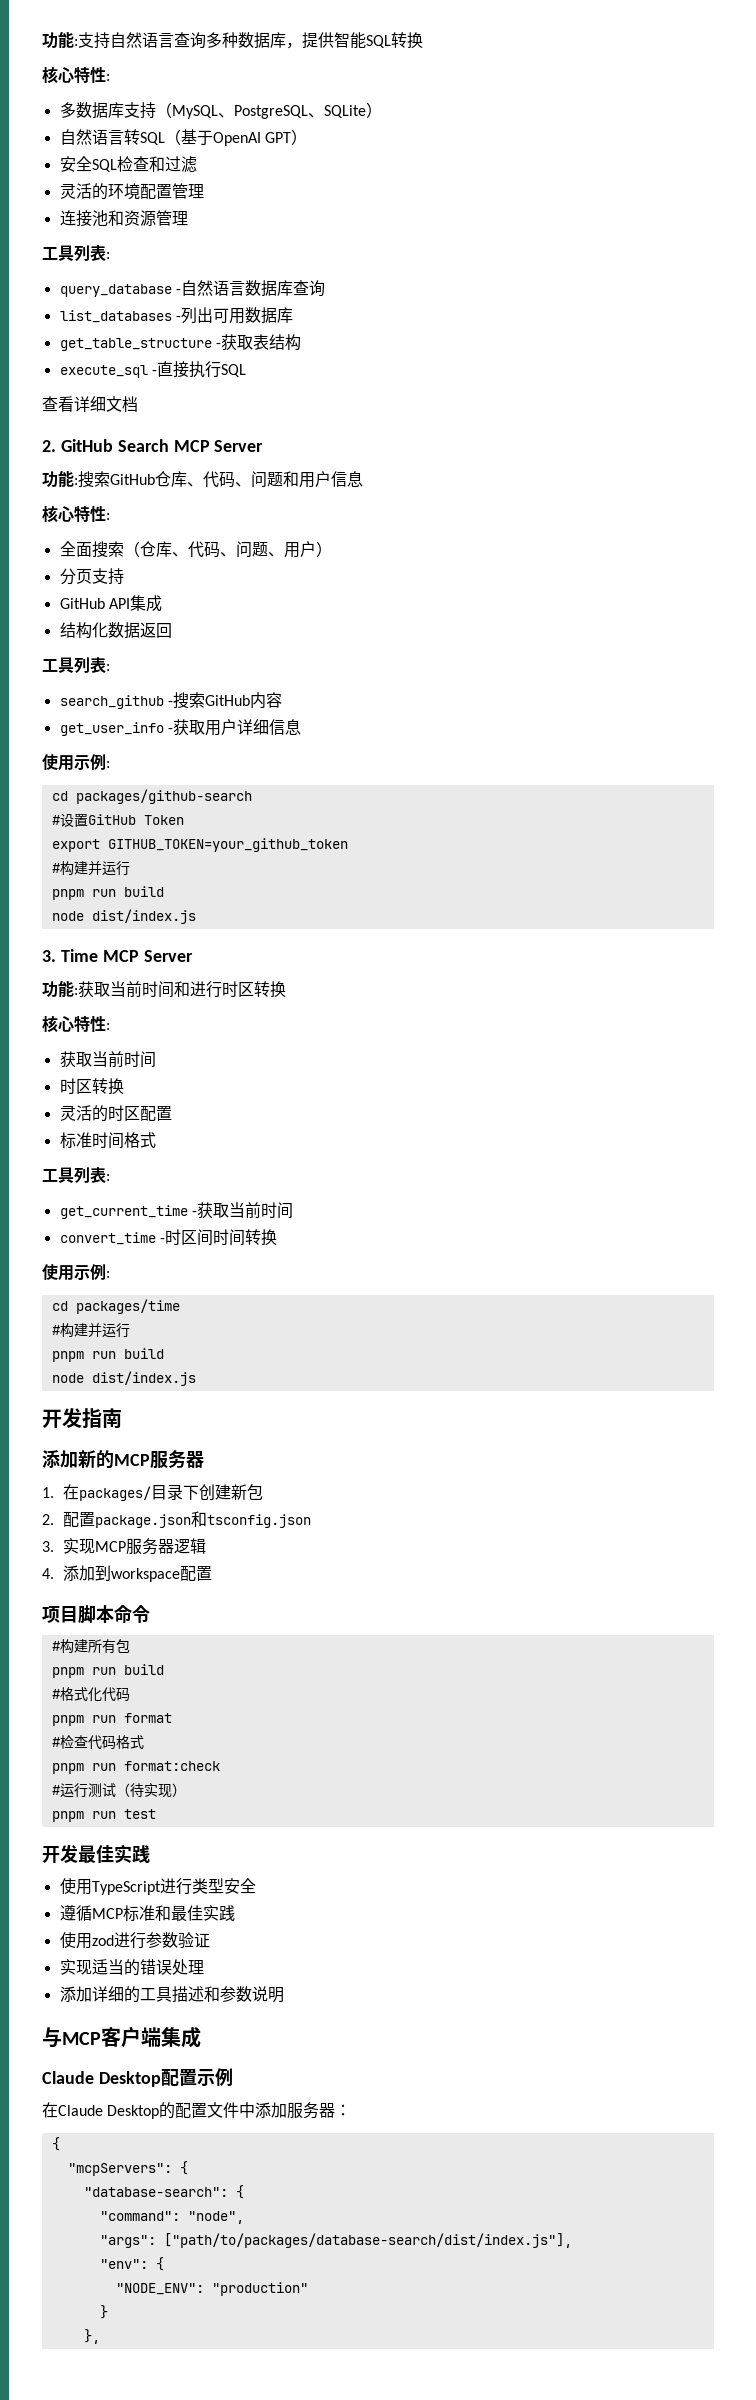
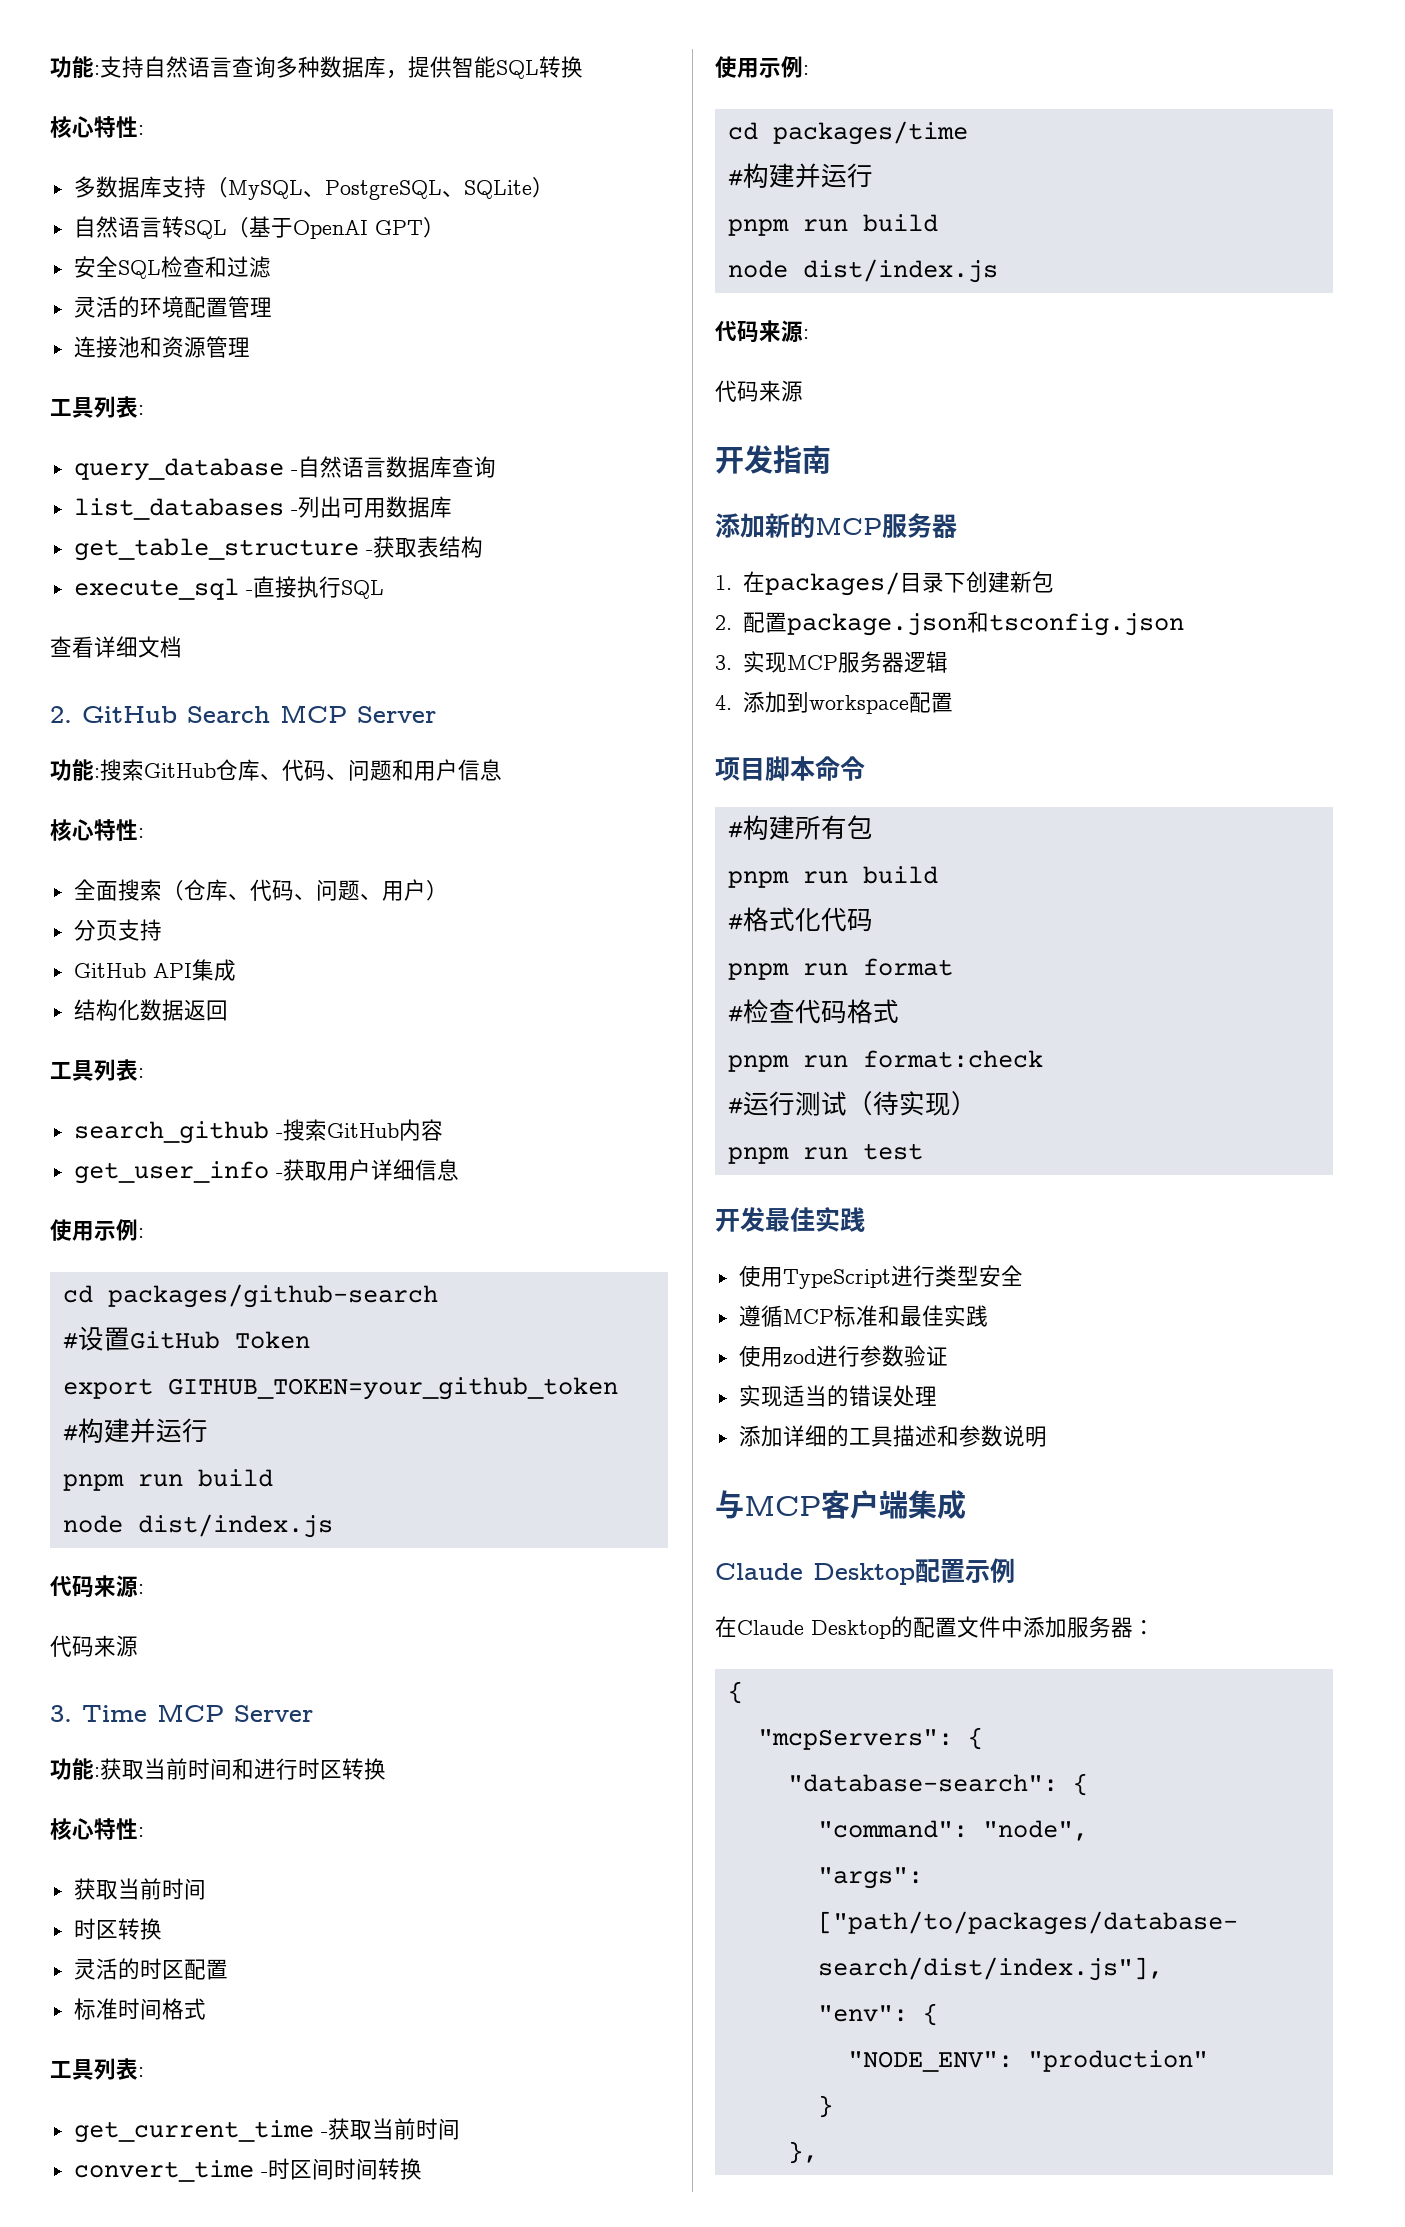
(196, 916) none -> [50,1575,144,1598] [50,1635,138,1657] // 代码来源: // 代码来源
(196, 1378) none -> [715,320,809,343] [715,380,803,402] // 代码来源: // 代码来源

